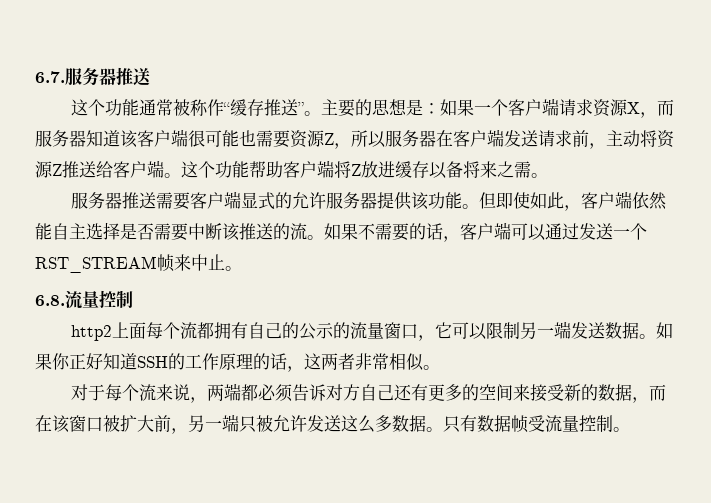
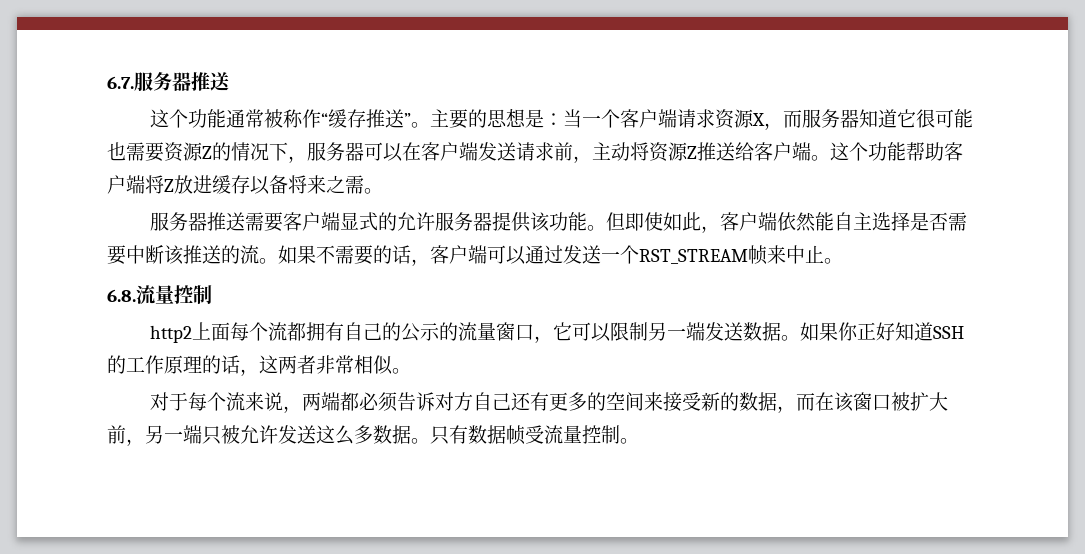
[439,99,474,116] 如果 -> [562,109,582,128] 当
[120,129,188,148] 该客户端 -> [896,109,916,128] 它
[334,130,436,149] ，所以服务器 -> [212,142,403,163] 的情况下，服务器可以

